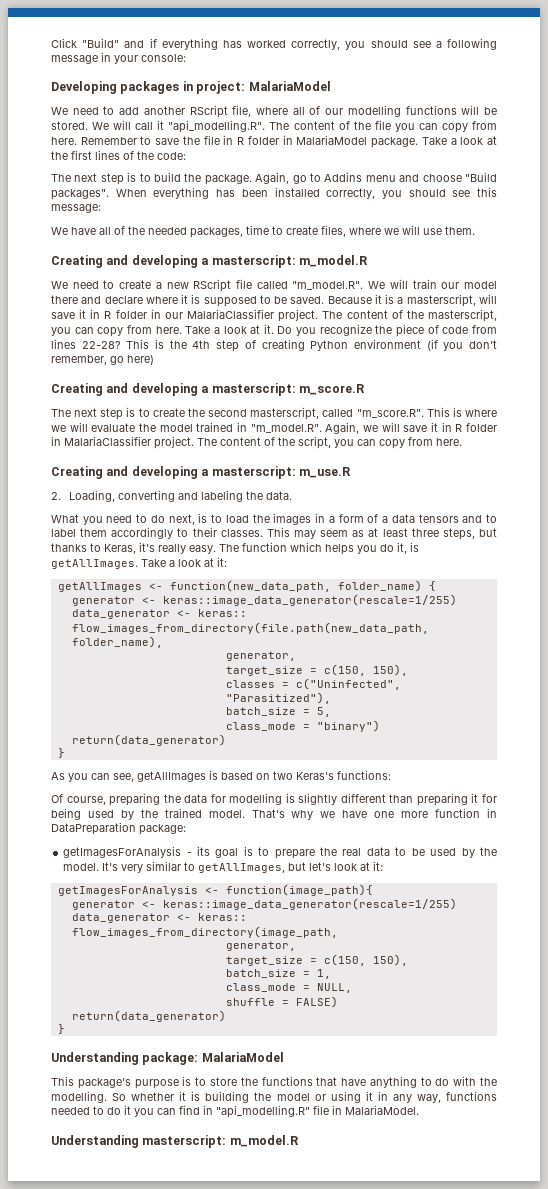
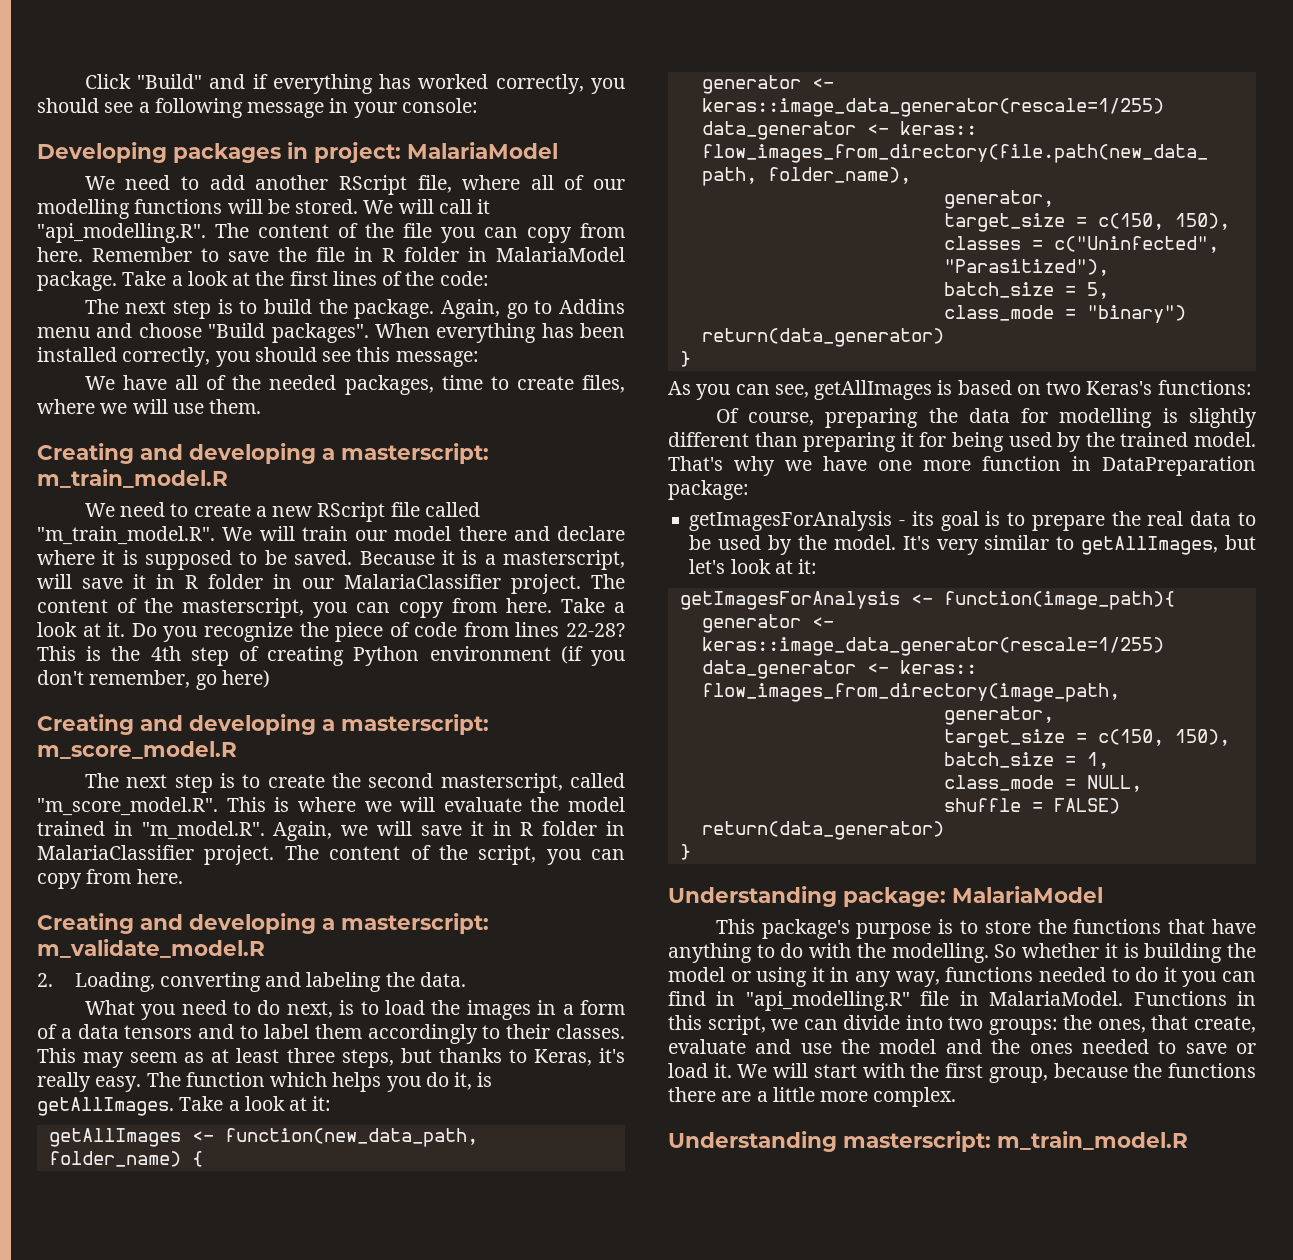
[298,255,368,267] m_model.R -> [37,469,228,488] m_train_model.R
[292,281,364,290] "m_model.R". -> [37,526,215,545] "m_train_model.R".
[298,384,365,395] m_score.R -> [37,741,237,759] m_score_model.R
[356,409,424,418] "m_score.R". -> [37,797,218,816] "m_score_model.R".
[298,467,351,478] m_use.R -> [37,939,265,958] m_validate_model.R
(419, 1110) none -> [1133,991,1256,1006] [668,1015,1256,1035] [668,1039,1256,1054] [668,1063,1256,1083] [668,1087,957,1107] Functions in this script, we can divide into two groups: the ones, that create, evaluate and use the model and the ones needed to save or load it. We will start with the first group, because the functions there are a little more complex.
[229,1135,299,1147] m_model.R -> [997,1131,1188,1150] m_train_model.R

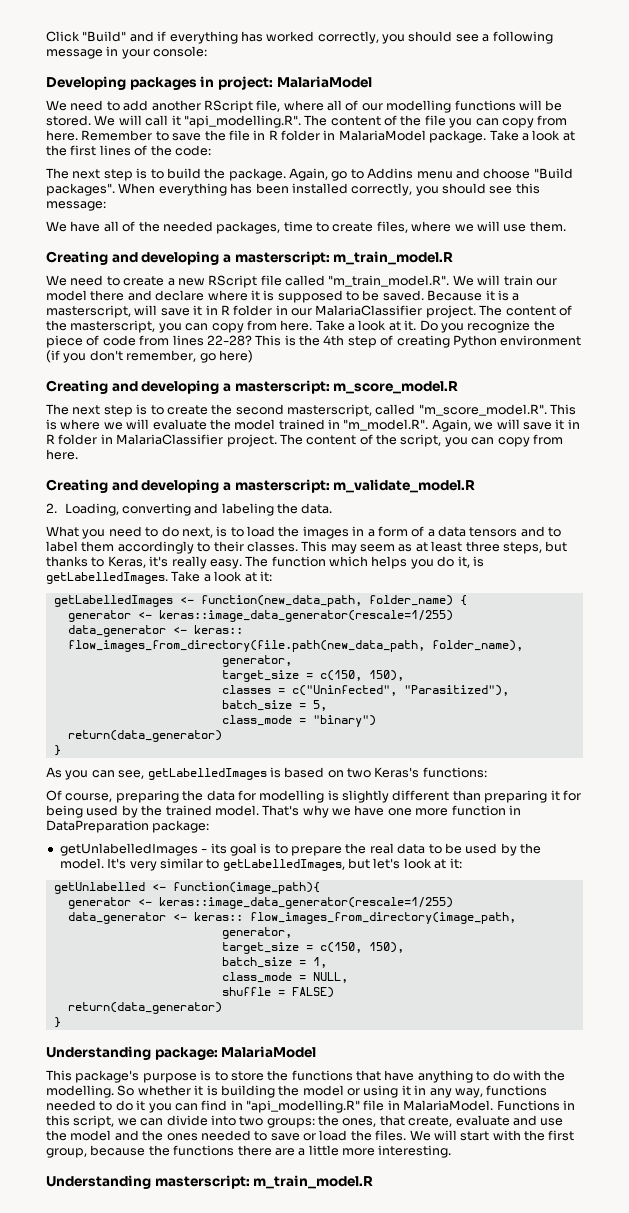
[37,1097,174,1116] getAllImages. -> [46,572,168,584] getLabelledImages.
[48,1128,181,1147] getAllImages -> [53,595,173,607] getLabelledImages
[814,380,933,400] getAllImages -> [147,768,267,780] getLabelledImages
[689,511,893,531] getImagesForAnalysis -> [59,843,198,856] getUnlabelledImages
[1081,536,1219,555] getAllImages, -> [222,859,345,871] getLabelledImages,
[679,591,900,610] getImagesForAnalysis -> [53,882,145,894] getUnlabelled
[713,1063,732,1078] it. -> [350,1130,407,1141] the files.
[873,1087,957,1107] complex. -> [378,1145,452,1158] interesting.

